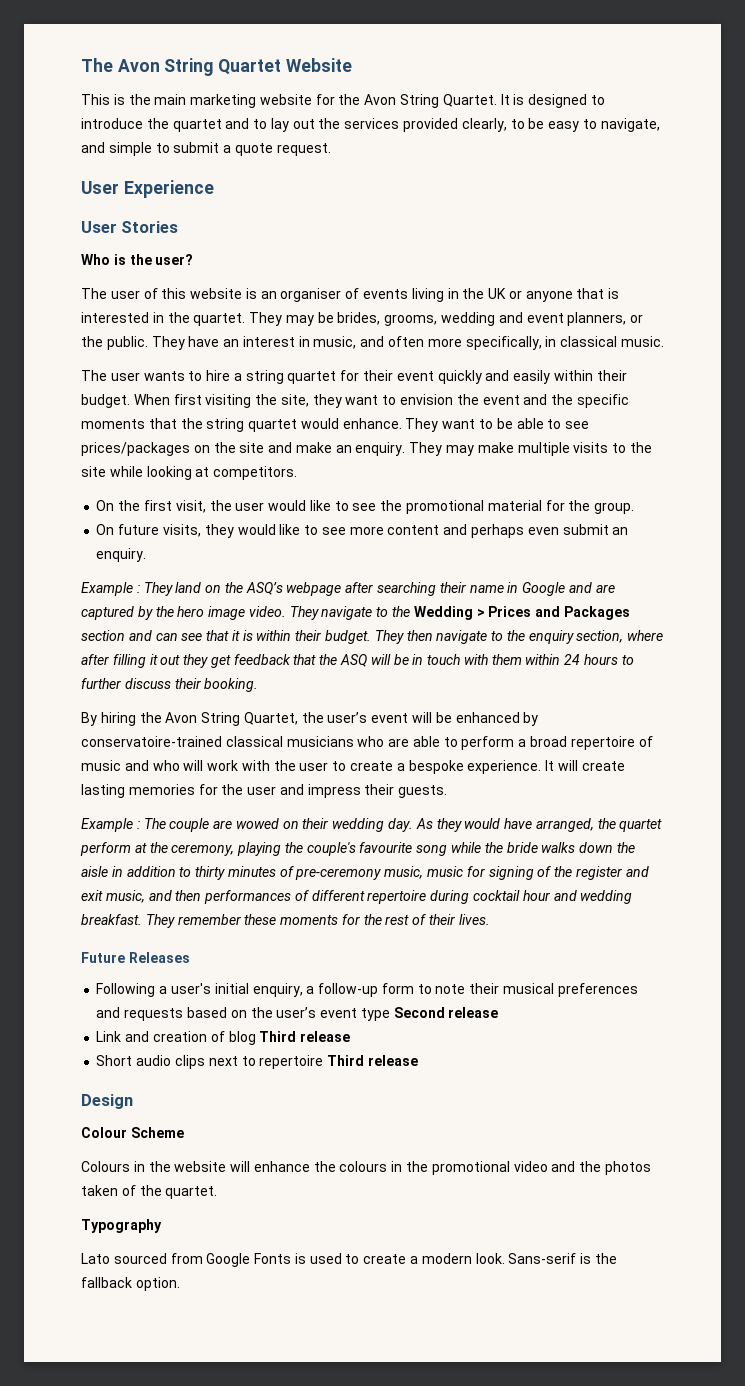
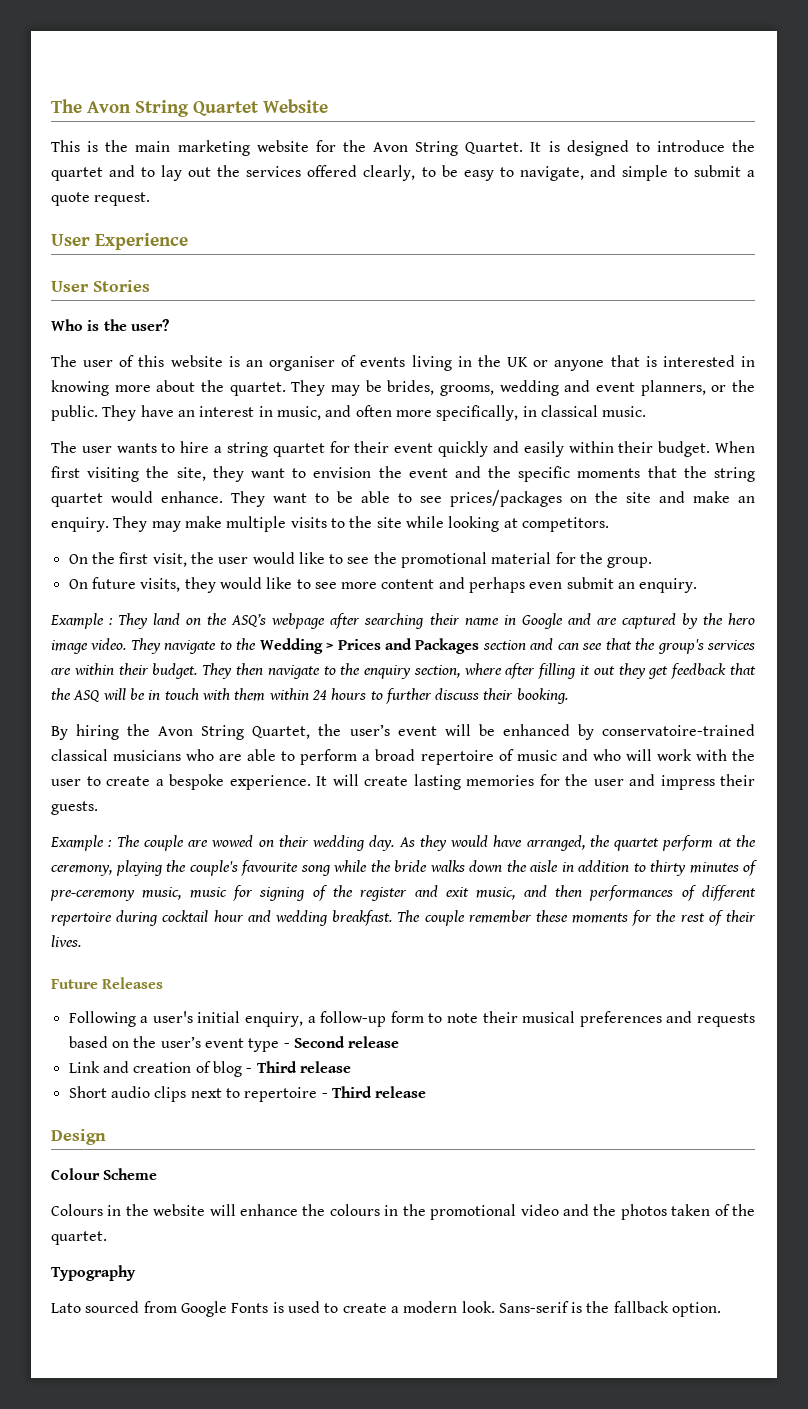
[403,118,459,132] provided -> [307,165,358,177] offered
(164, 317) none -> [51,380,196,396] knowing more about
[231,630,253,641] it is -> [635,638,756,654] [51,668,71,675] the group's services are
[145,914,175,928] They -> [397,910,465,926] The couple
(390, 1014) none -> [283,1043,290,1048] -
(256, 1038) none -> [246,1068,253,1073] -
(324, 1062) none -> [321,1093,328,1098] -

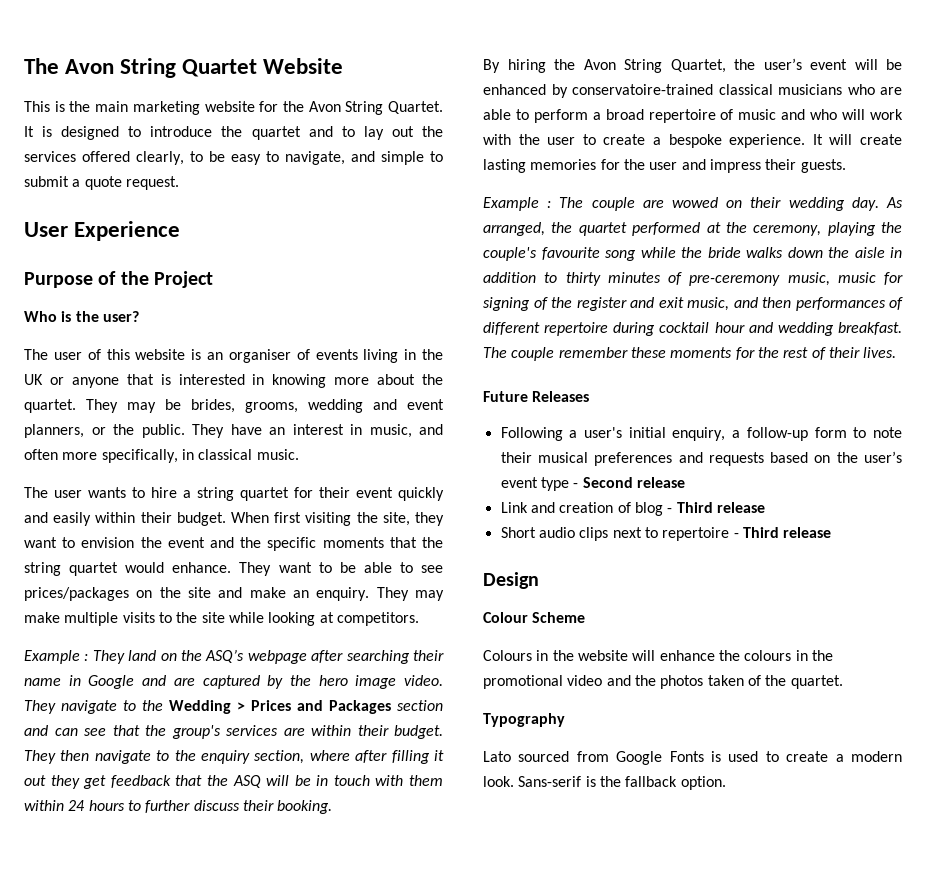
[51,280,150,292] User Stories -> [24,271,214,288] Purpose of the Project
[68,552,653,568] [68,577,698,593] // On the first visit, the user would like to see the promotional material for the group. // On future visits, they would like to see more content and perhaps even submit an enquiry. -> (419, 619) none
[419,835,523,851] they would have -> (903, 202) none
[662,835,714,851] perform -> [632,222,701,236] performed

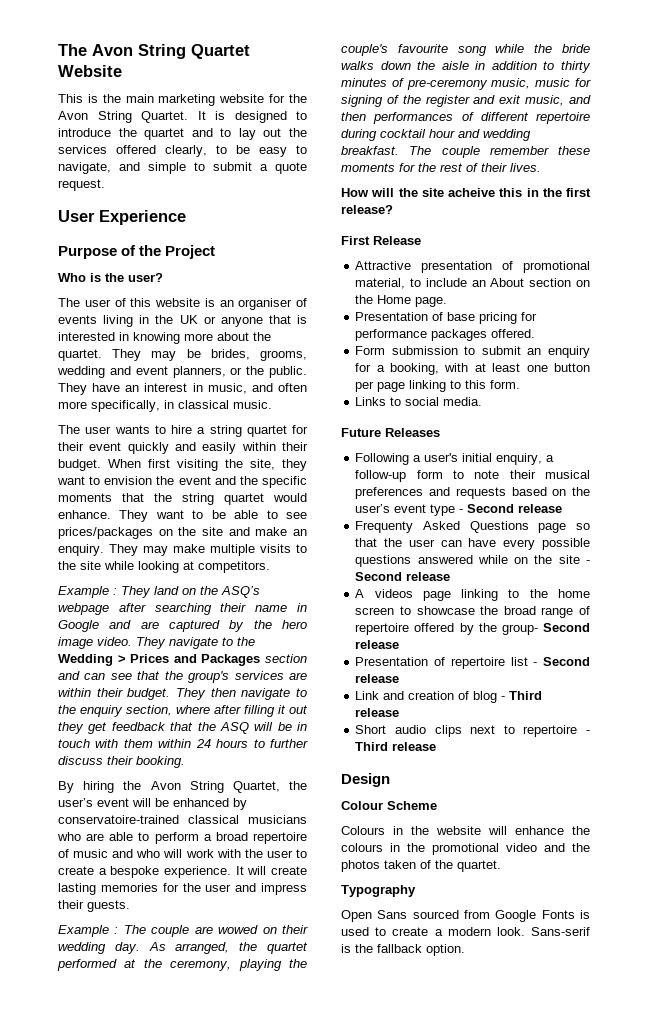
(897, 352) none -> [341,188,591,197] [341,205,393,214] [341,236,421,245] [355,261,590,273] [355,278,590,289] [355,295,448,307] [355,312,538,324] [355,329,536,341] [355,346,590,358] [355,363,590,375] [355,380,521,392] [355,397,483,406] // How will the site acheive this in the first release? // First Release // Attractive presentation of promotional material, to include an About section on the Home page. // Presentation of base pricing for performance packages offered. // Form submission to submit an enquiry for a booking, with at least one button per page linking to this form. // Links to social media.
(685, 482) none -> [355,521,590,533] [355,538,590,550] [355,555,590,567] [355,572,451,581] [355,589,590,601] [355,606,590,618] [355,623,590,635] [355,640,400,649] [355,657,590,669] [355,674,400,683] // Frequenty Asked Questions page so that the user can have every possible questions answered while on the site - Second release // A videos page linking to the home screen to showcase the broad range of repertoire offered by the group- Second release // Presentation of repertoire list - Second release
[483,751,511,762] Lato -> [341,910,408,922] Open Sans

